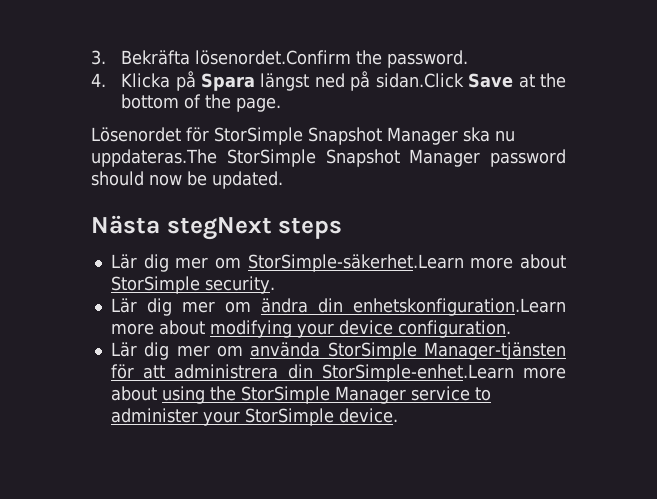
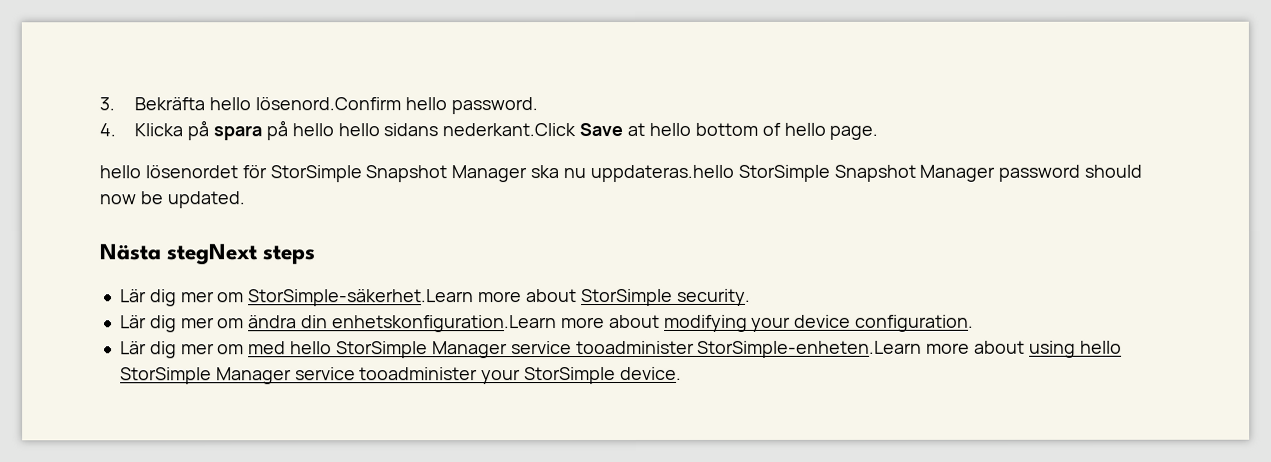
[195,50,383,65] lösenordet.Confirm the -> [209,97,447,111] hello lösenord.Confirm hello
[200,71,464,91] Spara längst ned på sidan.Click -> [213,120,577,141] spara på hello hello sidans nederkant.Click
[540,73,566,88] the -> [648,122,691,136] hello
[205,94,232,109] the -> [783,122,826,136] hello
[91,127,181,142] Lösenordet -> [99,165,238,179] hello lösenordet
[91,149,217,167] uppdateras.The -> [589,164,734,183] uppdateras.hello
[250,342,567,360] [110,364,514,382] använda StorSimple Manager-tjänsten för att administrera din StorSimple-enhet.Learn -> [248,340,923,359] med hello StorSimple Manager service tooadminister StorSimple-enheten.Learn
[209,386,491,404] [110,408,198,423] the StorSimple Manager service to administer -> [1079,340,1122,354] [119,367,479,385] hello StorSimple Manager service tooadminister

